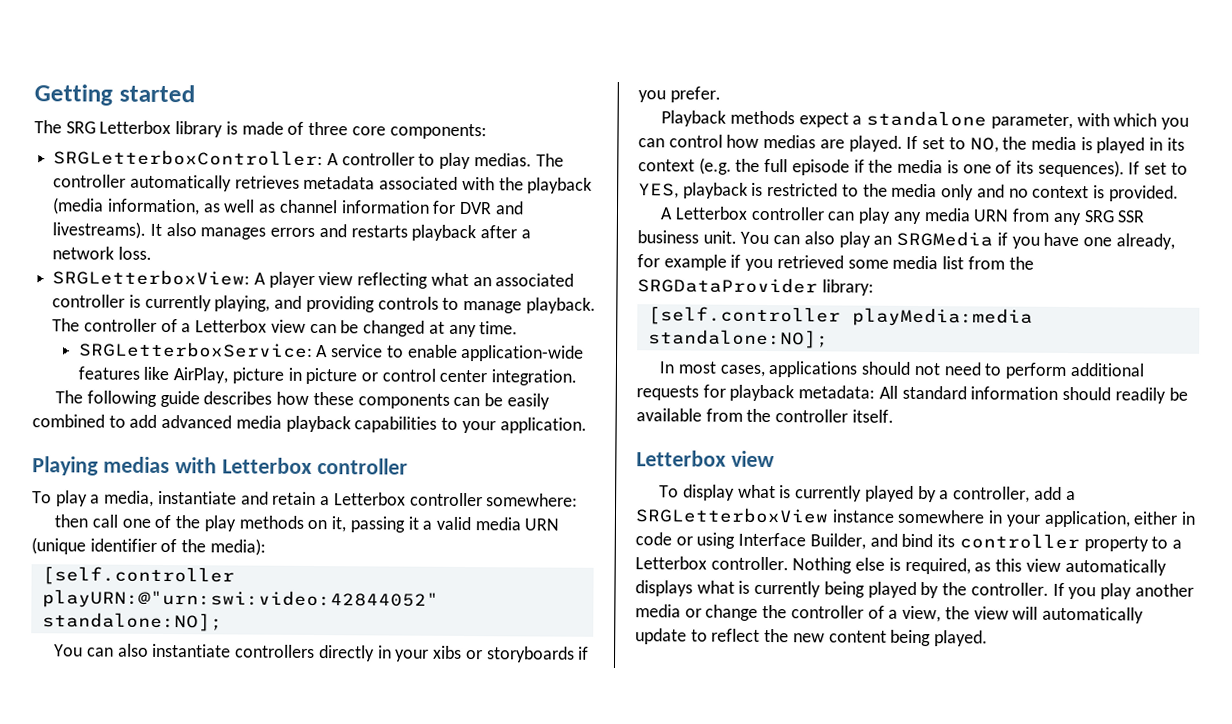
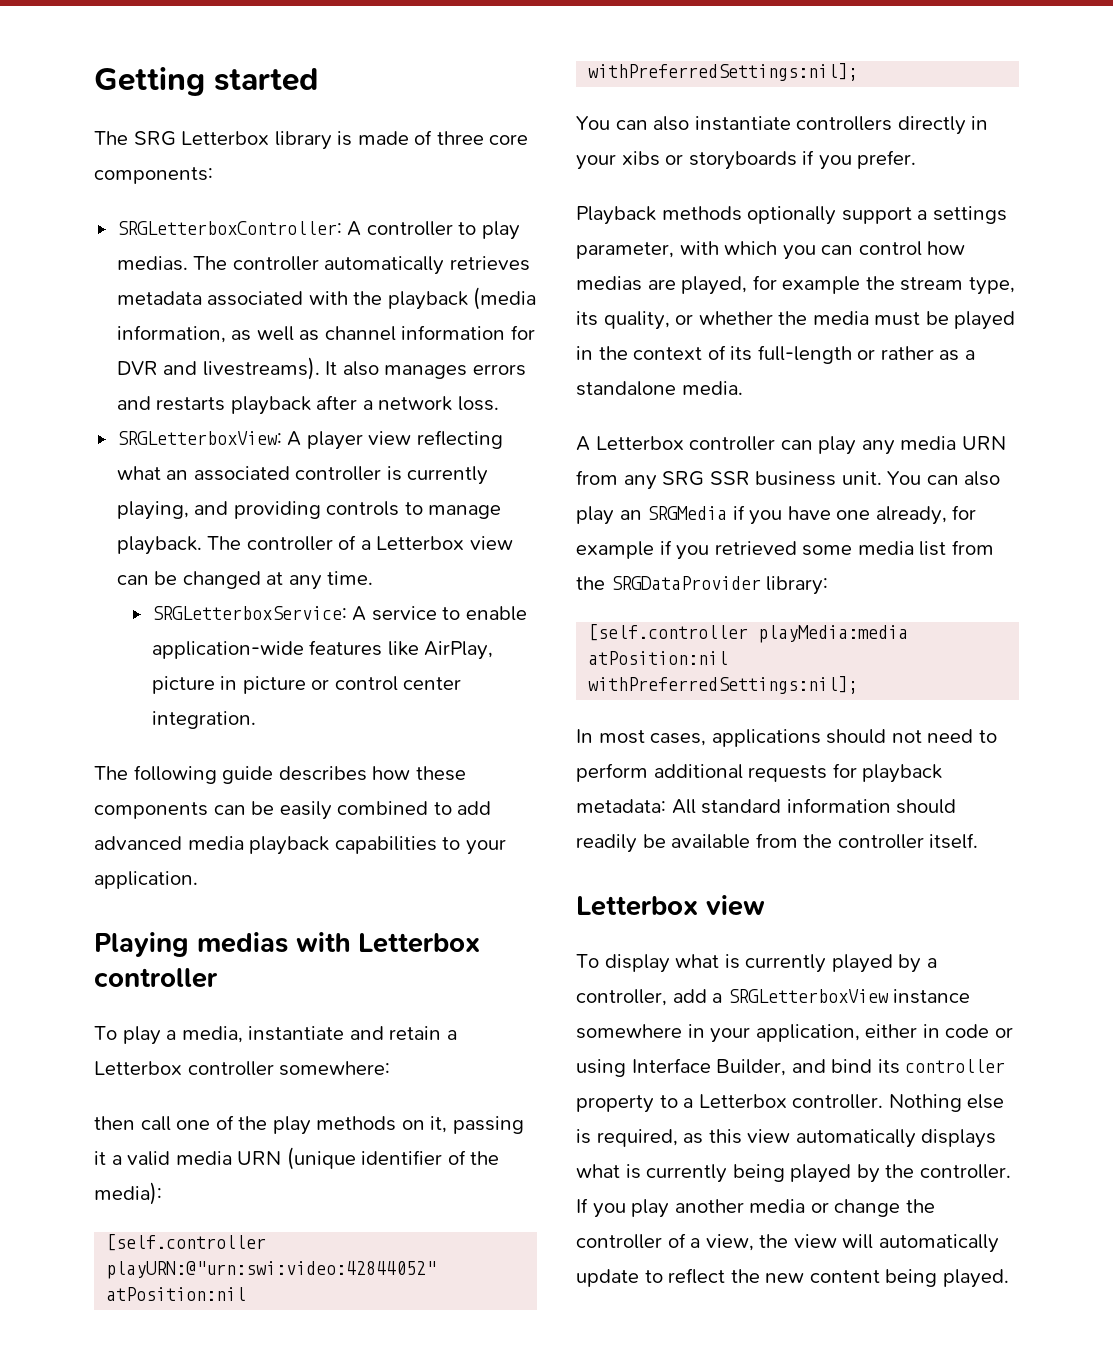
[41,612,223,632] standalone:NO]; -> [106,1287,247,1301] [588,63,859,81] atPosition:nil withPreferredSettings:nil];
[798,110,988,128] expect a standalone -> [747,206,1007,225] optionally support a settings
[848,135,1185,154] [638,157,1188,178] [638,182,1179,202] played. If set to NO, the media is played in its context (e.g. the full episode if the media is one of its sequences). If set to YES, playback is restricted to the media only and no context is provided. -> [681,275,1015,295] [576,311,1016,330] [576,345,975,364] [576,381,743,396] played, for example the stream type, its quality, or whether the media must be played in the context of its full-length or rather as a standalone media.
[647,329,829,349] standalone:NO]; -> [588,651,729,665] [588,676,859,694] atPosition:nil withPreferredSettings:nil];

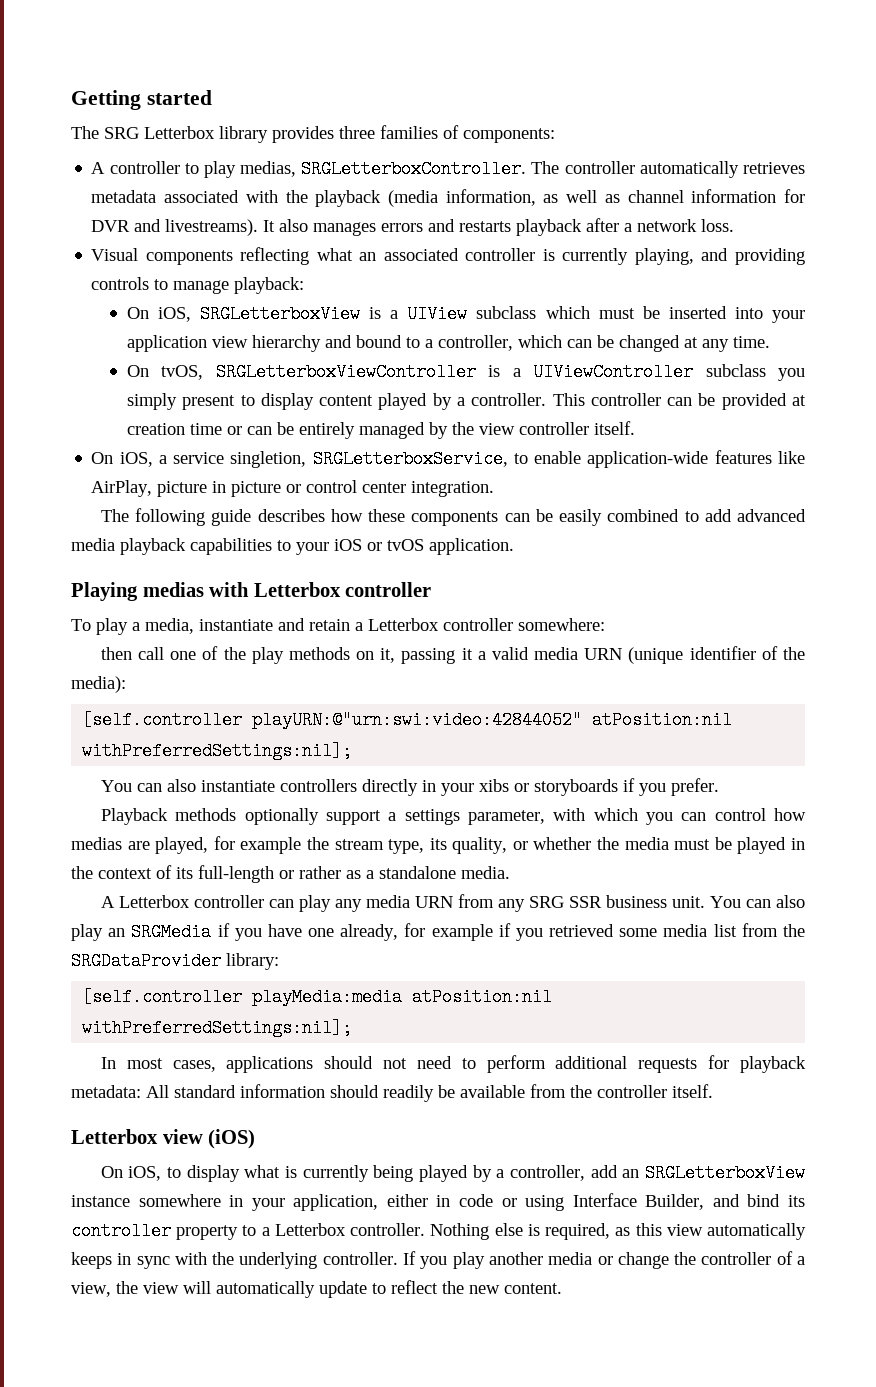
[337,130,529,146] is made of three core -> [272,125,459,143] provides three families of
[116,221,342,235] SRGLetterboxController: -> (555, 135) none
[116,256,188,271] medias. -> [240,160,527,178] medias, SRGLetterboxController.
[116,431,412,450] SRGLetterboxView: A player view -> [91,248,233,265] Visual components
[116,535,513,555] playback. The controller of a Letterbox view -> [234,277,305,294] [126,305,806,323] [126,335,562,352] playback: // On iOS, SRGLetterboxView is a UIView subclass which must be inserted into your application view hierarchy and bound to a controller, which
[151,606,437,621] SRGLetterboxService: A service -> [126,363,805,381] [126,393,806,410] [126,421,635,439] [91,450,508,468] On tvOS, SRGLetterboxViewController is a UIViewController subclass you simply present to display content played by a controller. This controller can be provided at creation time or can be entirely managed by the view controller itself. // On iOS, a service singletion, SRGLetterboxService,
(506, 847) none -> [334,539,424,551] iOS or tvOS
[576,954,599,968] // To -> [208,1129,256,1149] [100,1166,182,1181] (iOS) // On iOS, to
(827, 963) none -> [373,1165,414,1182] being
[712,993,723,1003] a -> [622,1169,640,1178] an
[921,1129,997,1148] [576,1164,915,1183] displays what is currently being played by the -> [71,1252,318,1269] keeps in sync with the underlying
[809,1269,1009,1288] content being played. -> [504,1283,562,1294] content.

